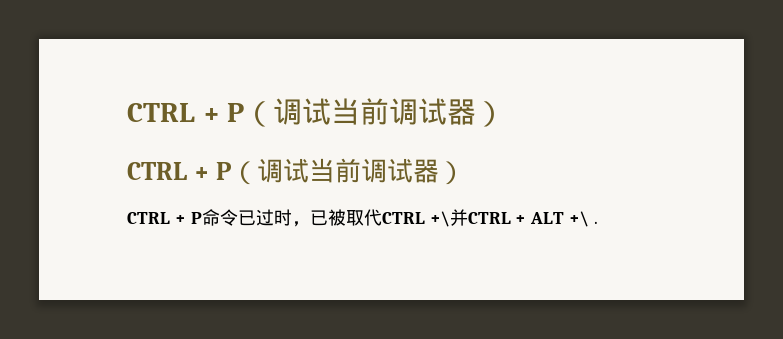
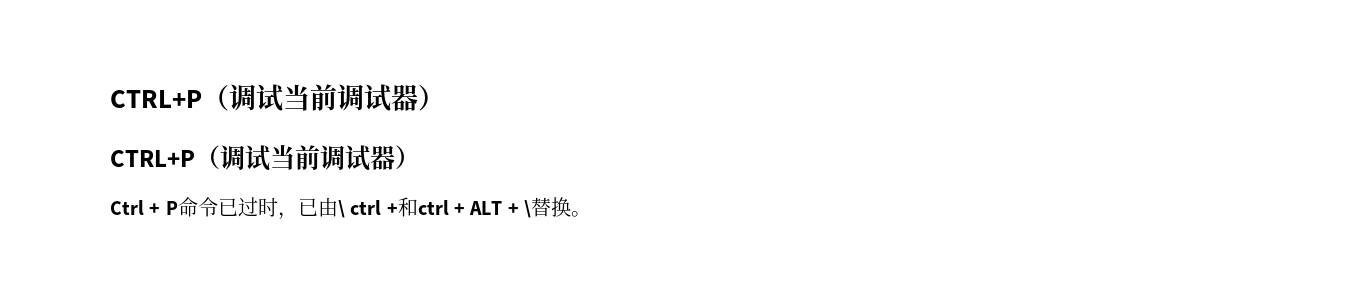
[127,98,506,127] [127,158,465,185] [127,212,170,224] CTRL + P（调试当前调试器） // CTRL + P（调试当前调试器） // CTRL -> [110,84,445,112] [110,145,420,171] [110,200,144,215] CTRL+P（调试当前调试器） // CTRL+P（调试当前调试器） // Ctrl
[327,209,599,227] 被取代CTRL +\并CTRL + ALT +\ . -> [317,197,592,218] 由\ ctrl +和ctrl + ALT + \替换。

